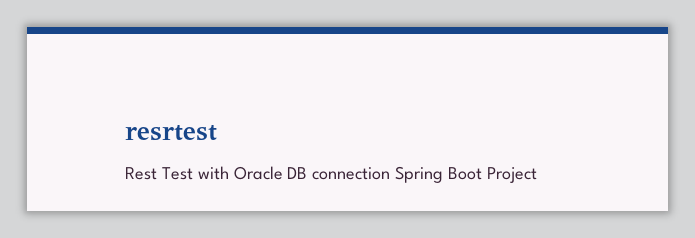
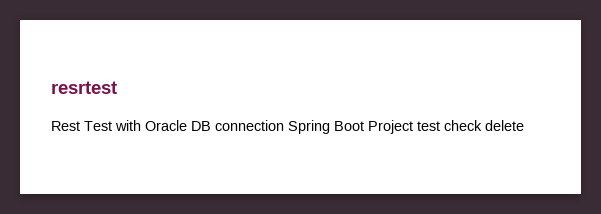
(537, 175) none -> [417,120,524,131] test check delete

